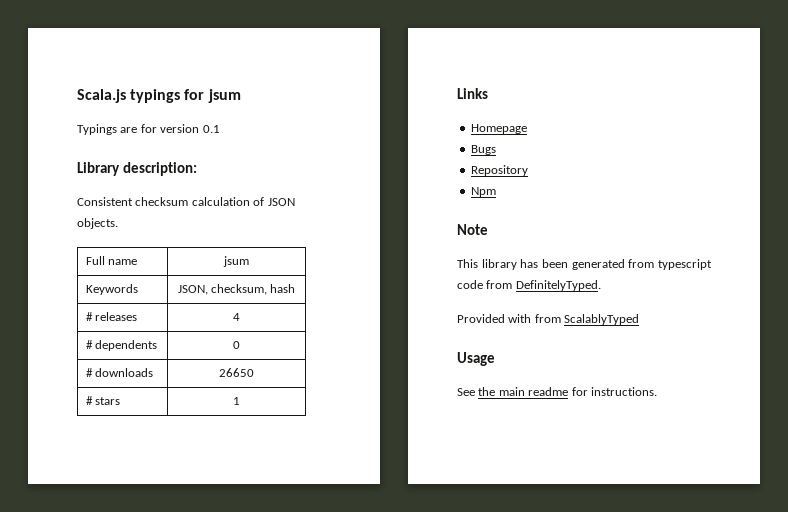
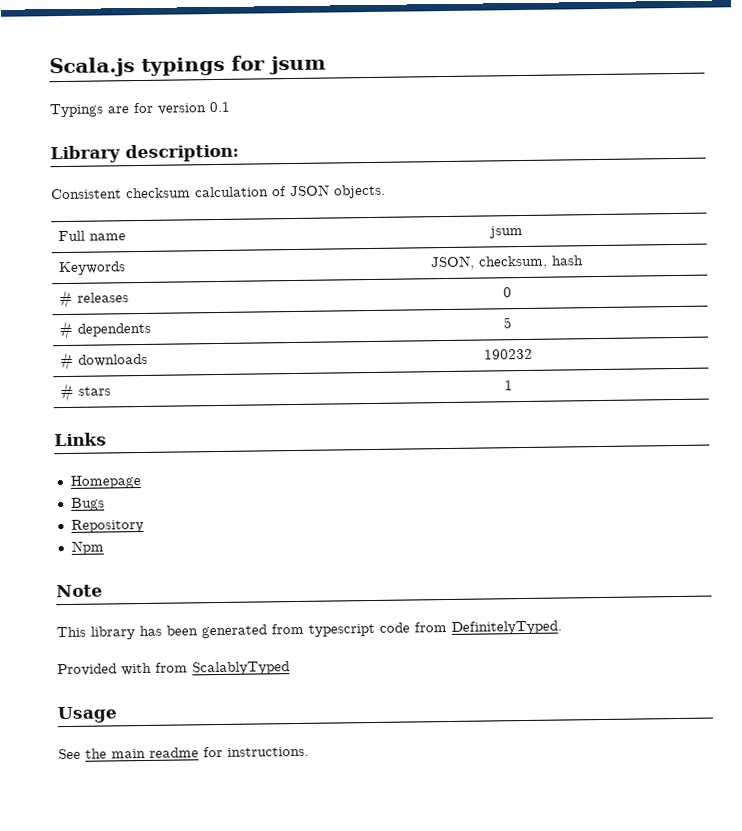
[233,313,240,321] 4 -> [502,287,512,298] 0
[233,341,240,349] 0 -> [502,317,512,329] 5
[219,368,254,377] 26650 -> [483,348,533,360] 190232

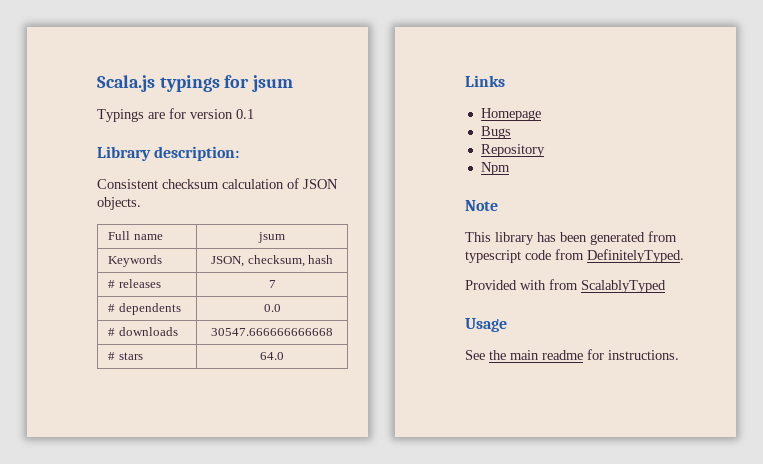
[502,287,512,298] 0 -> [268,280,276,288] 7
[502,317,512,329] 5 -> [263,304,281,312] 0.0
[483,348,533,360] 190232 -> [211,328,333,336] 30547.666666666668
[503,380,513,391] 1 -> [260,352,284,360] 64.0

